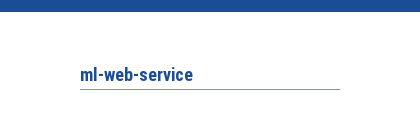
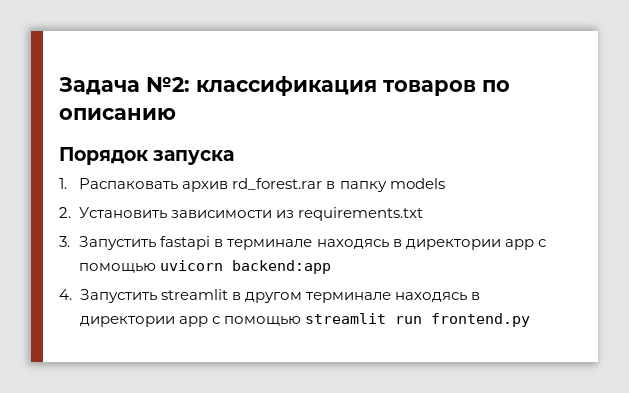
[80,67,193,81] ml-web-service -> [59,76,510,96] [59,108,176,120] [59,147,235,165] [59,178,445,192] [59,207,424,221] [59,236,546,250] [79,260,332,274] [59,289,480,303] [79,313,530,327] Задача №2: классификация товаров по описанию // Порядок запуска // 1. Распаковать архив rd_forest.rar в папку models // 2. Установить зависимости из requirements.txt // 3. Запустить fastapi в терминале находясь в директории app с помощью uvicorn backend:app // 4. Запустить streamlit в другом терминале находясь в директории app с помощью streamlit run frontend.py

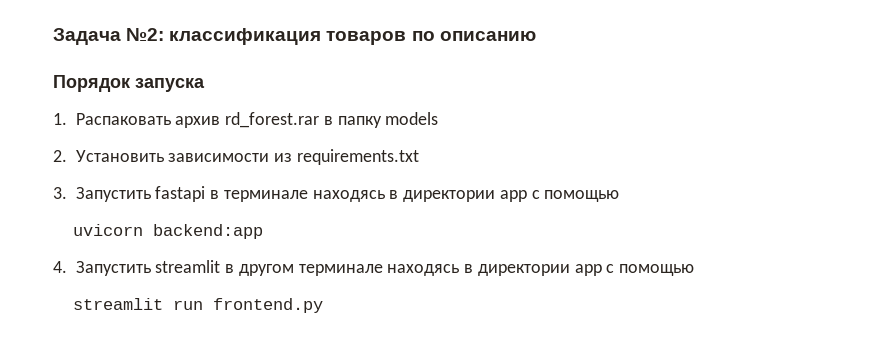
(157, 268) none -> (620, 196) //
(301, 321) none -> (695, 270) //

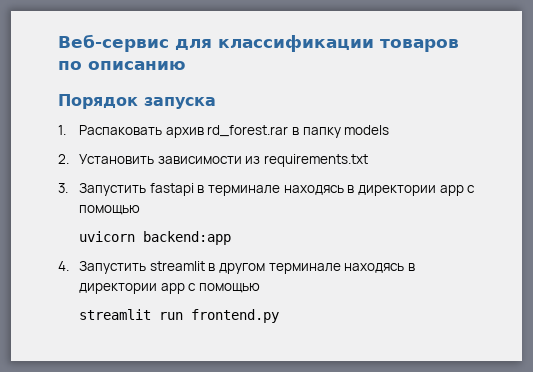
[53,28,322,45] Задача №2: классификация -> [58,34,374,52] Веб-сервис для классификации

